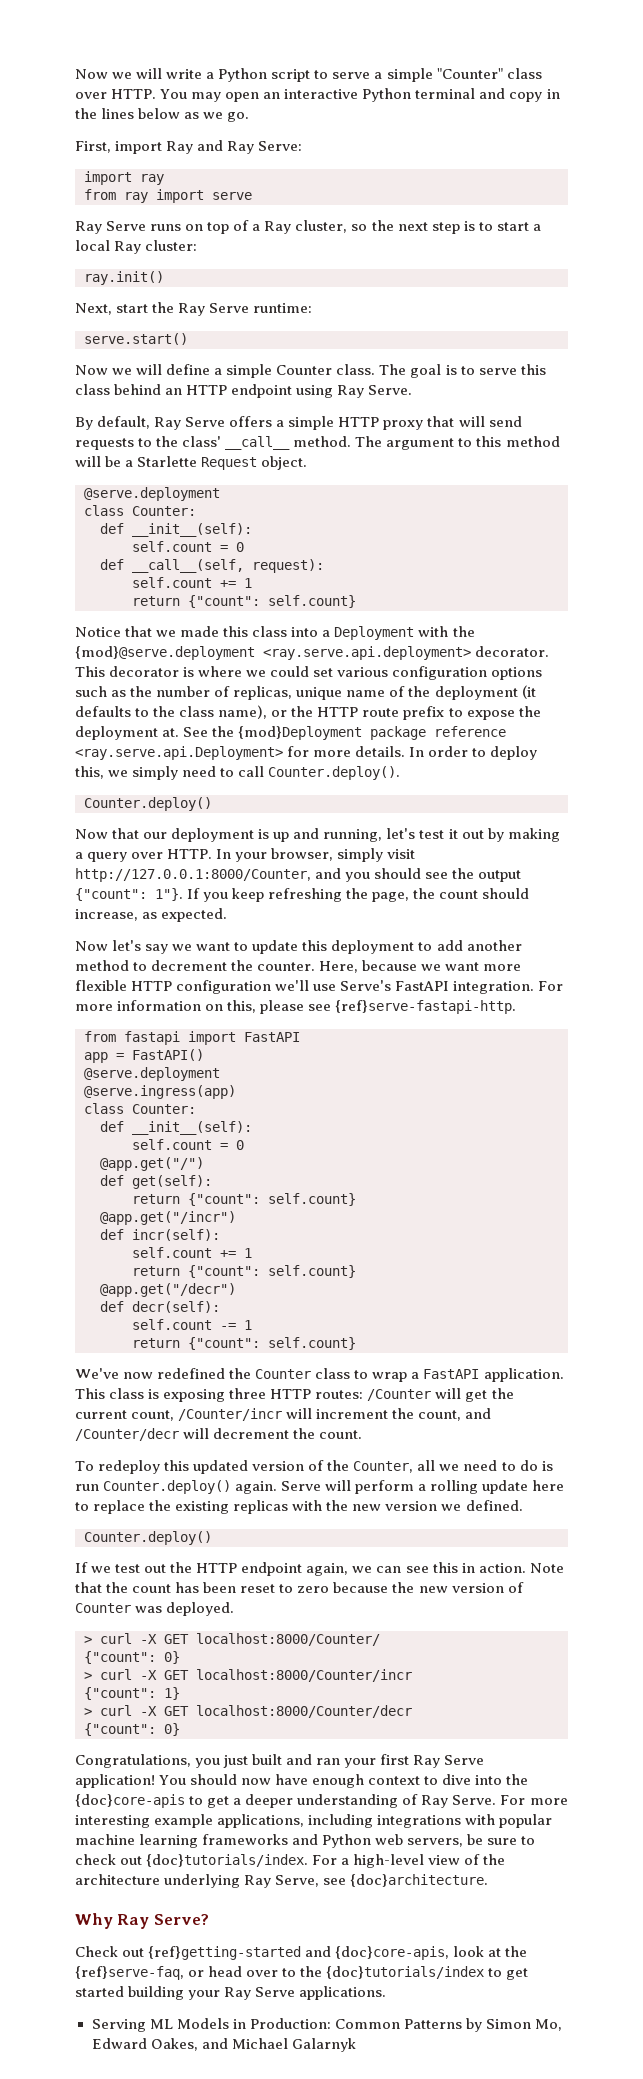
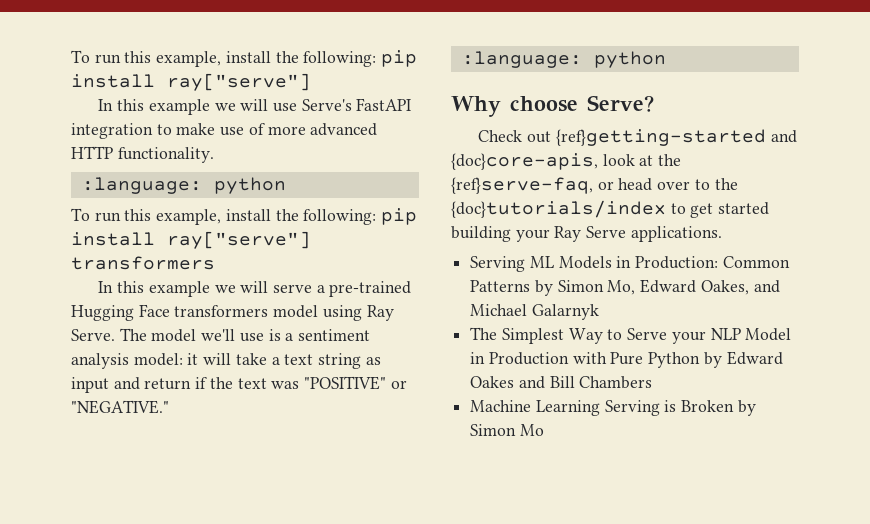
[75,68,542,82] [75,88,560,102] [75,108,250,122] [75,140,303,154] [84,171,164,185] [84,189,252,203] [75,220,541,234] [75,240,198,254] [84,271,164,285] [75,302,313,316] [84,333,188,345] [75,364,546,378] [75,384,413,398] [75,416,522,430] [75,436,560,450] [75,456,308,470] [84,487,220,501] [84,505,196,516] [100,523,252,537] [132,541,244,552] [100,559,324,573] [132,577,252,588] [132,595,356,608] [75,626,475,640] [75,646,550,660] [75,666,543,680] [75,685,536,700] [75,705,541,720] [75,726,507,740] [75,746,538,760] [75,766,401,780] [84,797,212,811] [75,828,560,842] [75,848,416,862] [75,868,522,882] [75,888,530,902] [75,908,228,922] [75,940,522,954] [75,960,522,973] [75,980,564,994] [75,1000,517,1014] [84,1031,300,1045] [84,1049,204,1063] [84,1067,220,1081] [84,1085,236,1099] [84,1103,196,1114] [100,1121,252,1135] [132,1139,244,1150] [100,1157,204,1171] [100,1175,212,1189] [132,1193,356,1206] [100,1211,236,1225] [100,1229,220,1241] [132,1247,252,1258] [132,1265,356,1278] [100,1283,236,1297] [100,1301,220,1313] [132,1319,252,1330] [132,1337,356,1350] [75,1368,564,1382] [75,1388,514,1402] [75,1408,492,1421] [75,1428,363,1441] [75,1460,553,1474] [75,1480,565,1494] [75,1500,523,1514] [84,1531,212,1545] [75,1562,564,1576] [75,1582,524,1593] [75,1602,235,1616] [84,1633,380,1646] [84,1651,180,1664] [84,1669,412,1682] [84,1687,180,1700] [84,1705,412,1718] [84,1723,180,1736] [75,1754,485,1768] [75,1774,529,1788] [75,1794,568,1808] [75,1814,553,1828] [75,1834,536,1848] [75,1854,506,1868] [75,1874,489,1888] Now we will write a Python script to serve a simple "Counter" class over HTTP. You may open an interactive Python terminal and copy in the lines below as we go. // First, import Ray and Ray Serve: // import ray // from ray import serve // Ray Serve runs on top of a Ray cluster, so the next step is to start a local Ray cluster: // ray.init() // Next, start the Ray Serve runtime: // serve.start() // Now we will define a simple Counter class. The goal is to serve this class behind an HTTP endpoint using Ray Serve. // By default, Ray Serve offers a simple HTTP proxy that will send requests to the class' __call__ method. The argument to this method will be a Starlette Request object. // @serve.deployment // class Counter: // def __init__(self): // self.count = 0 // def __call__(self, request): // self.count += 1 // return {"count": self.count} // Notice that we made this class into a Deployment with the {mod}@serve.deployment <ray.serve.api.deployment> decorator. This decorator is where we could set various configuration options such as the number of replicas, unique name of the deployment (it defaults to the class name), or the HTTP route prefix to expose the deployment at. See the {mod}Deployment package reference <ray.serve.api.Deployment> for more details. In order to deploy this, we simply need to call Counter.deploy(). // Counter.deploy() // Now that our deployment is up and running, let's test it out by making a query over HTTP. In your browser, simply visit http://127.0.0.1:8000/Counter, and you should see the output {"count": 1"}. If you keep refreshing the page, the count should increase, as expected. // Now let's say we want to update this deployment to add another method to decrement the counter. Here, because we want more flexible HTTP configuration we'll use Serve's FastAPI integration. For more information on this, please see {ref}serve-fastapi-http. // from fastapi import FastAPI // app = FastAPI() // @serve.deployment // @serve.ingress(app) // class Counter: // def __init__(self): // self.count = 0 // @app.get("/") // def get(self): // return {"count": self.count} // @app.get("/incr") // def incr(self): // self.count += 1 // return {"count": self.count} // @app.get("/decr") // def decr(self): // self.count -= 1 // return {"count": self.count} // We've now redefined the Counter class to wrap a FastAPI application. This class is exposing three HTTP routes: /Counter will get the current count, /Counter/incr will increment the count, and /Counter/decr will decrement the count. // To redeploy this updated version of the Counter, all we need to do is run Counter.deploy() again. Serve will perform a rolling update here to replace the existing replicas with the new version we defined. // Counter.deploy() // If we test out the HTTP endpoint again, we can see this in action. Note that the count has been reset to zero because the new version of Counter was deployed. // > curl -X GET localhost:8000/Counter/ // {"count": 0} // > curl -X GET localhost:8000/Counter/incr // {"count": 1} // > curl -X GET localhost:8000/Counter/decr // {"count": 0} // Congratulations, you just built and ran your first Ray Serve application! You should now have enough context to dive into the {doc}core-apis to get a deeper understanding of Ray Serve. For more interesting example applications, including integrations with popular machine learning frameworks and Python web servers, be sure to check out {doc}tutorials/index. For a high-level view of the architecture underlying Ray Serve, see {doc}architecture. -> [71,50,418,67] [71,73,311,91] [98,98,412,115] [71,123,378,139] [71,146,214,163] [81,177,286,194] [71,208,418,225] [71,231,311,249] [71,256,215,270] [98,281,412,297] [71,304,394,321] [71,328,371,342] [71,353,381,369] [71,376,407,393] [71,400,169,414] [461,51,666,68] To run this example, install the following: pip install ray["serve"] // In this example we will use Serve's FastAPI integration to make use of more advanced HTTP functionality. // :language: python // To run this example, install the following: pip install ray["serve"] transformers // In this example we will serve a pre-trained Hugging Face transformers model using Ray Serve. The model we'll use is a sentiment analysis model: it will take a text string as input and return if the text was "POSITIVE" or "NEGATIVE." // :language: python
[117,1914,150,1929] Ray -> [510,96,578,112] choose
(356, 2045) none -> [470,327,792,344] [470,351,783,368] [470,376,653,389] [470,400,756,416] [470,424,544,436] // The Simplest Way to Serve your NLP Model in Production with Pure Python by Edward Oakes and Bill Chambers // Machine Learning Serving is Broken by Simon Mo

